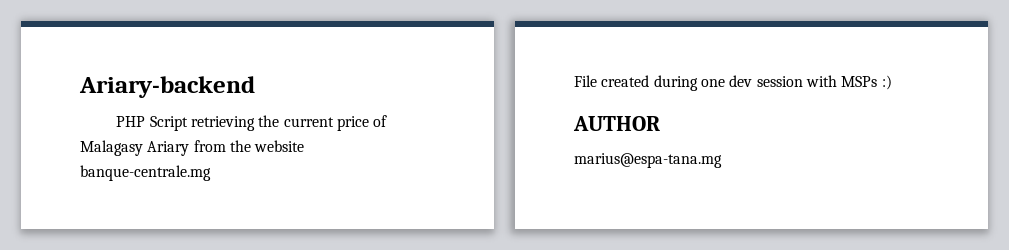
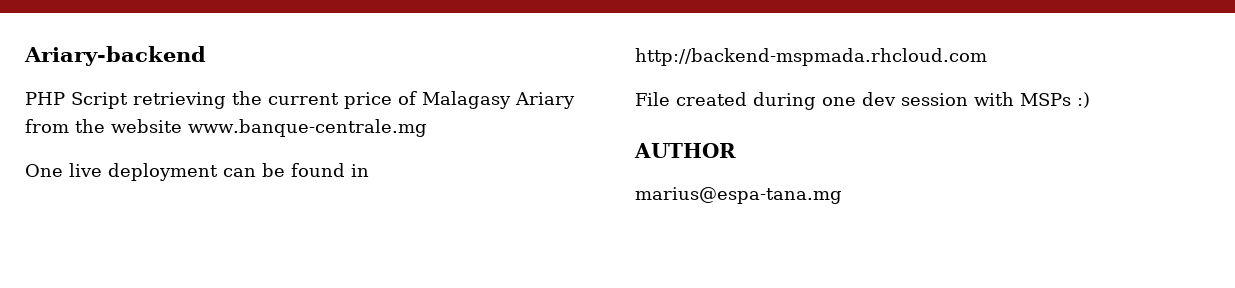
[80,165,211,181] banque-centrale.mg -> [188,119,427,137] [25,163,369,181] [635,48,987,66] www.banque-centrale.mg // One live deployment can be found in http://backend-mspmada.rhcloud.com

